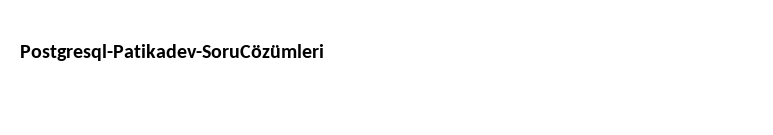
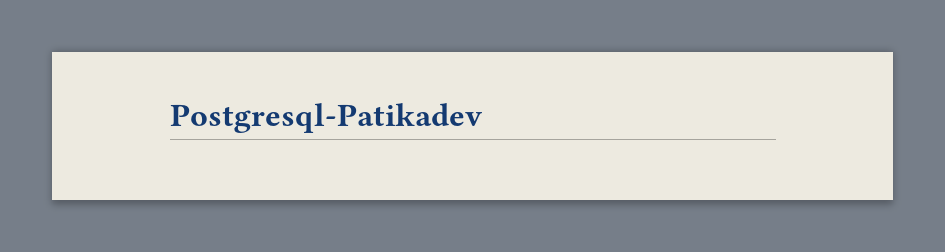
[20,44,324,61] Postgresql-Patikadev-SoruCözümleri -> [170,103,483,133] Postgresql-Patikadev

